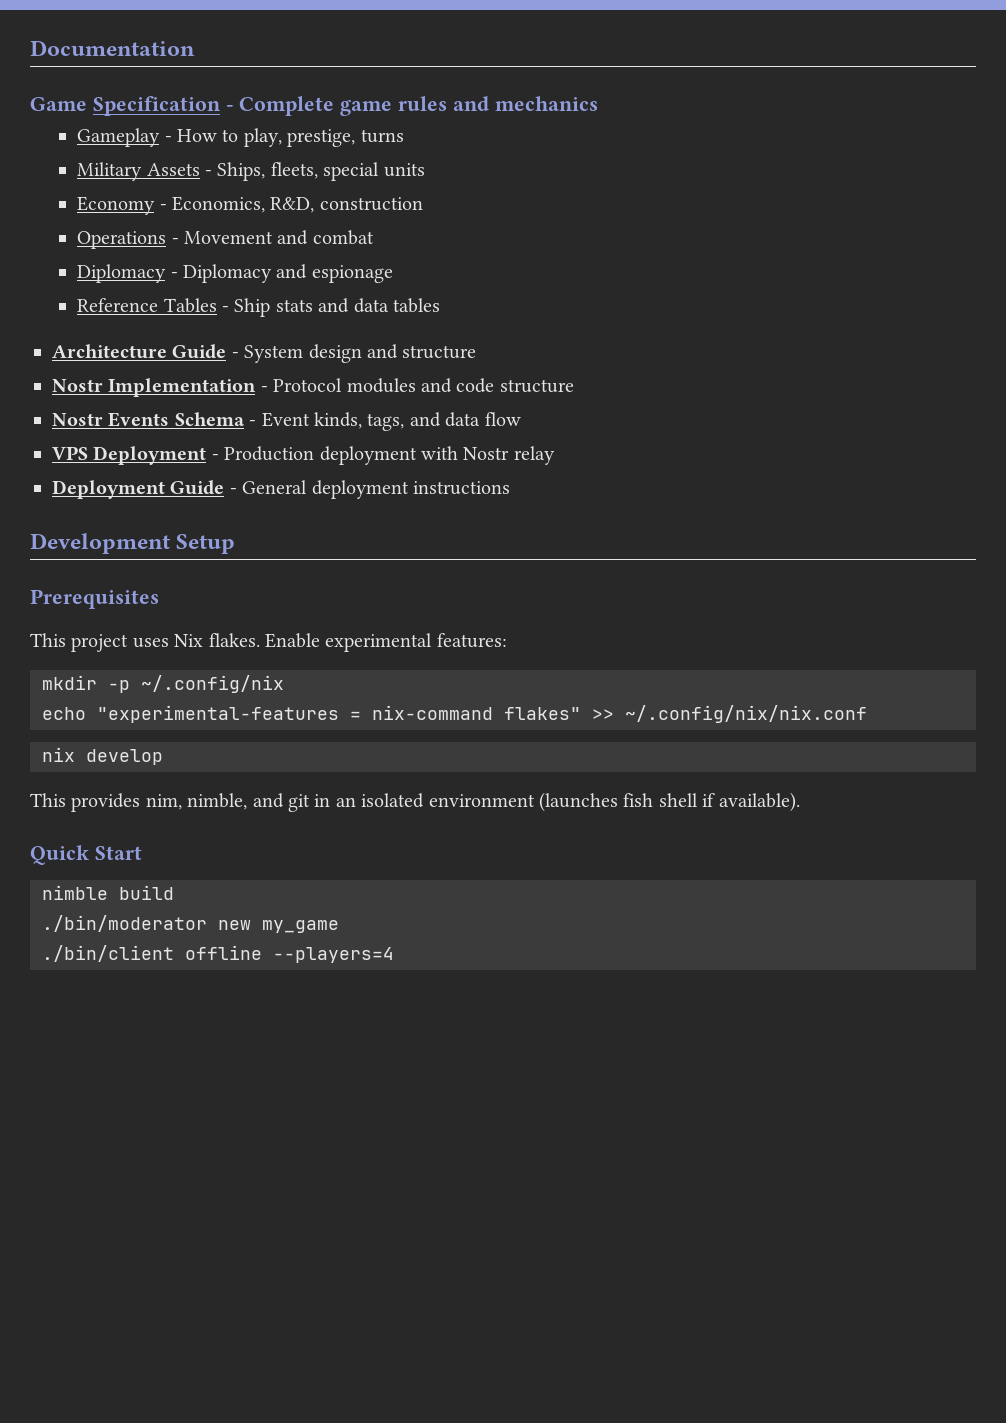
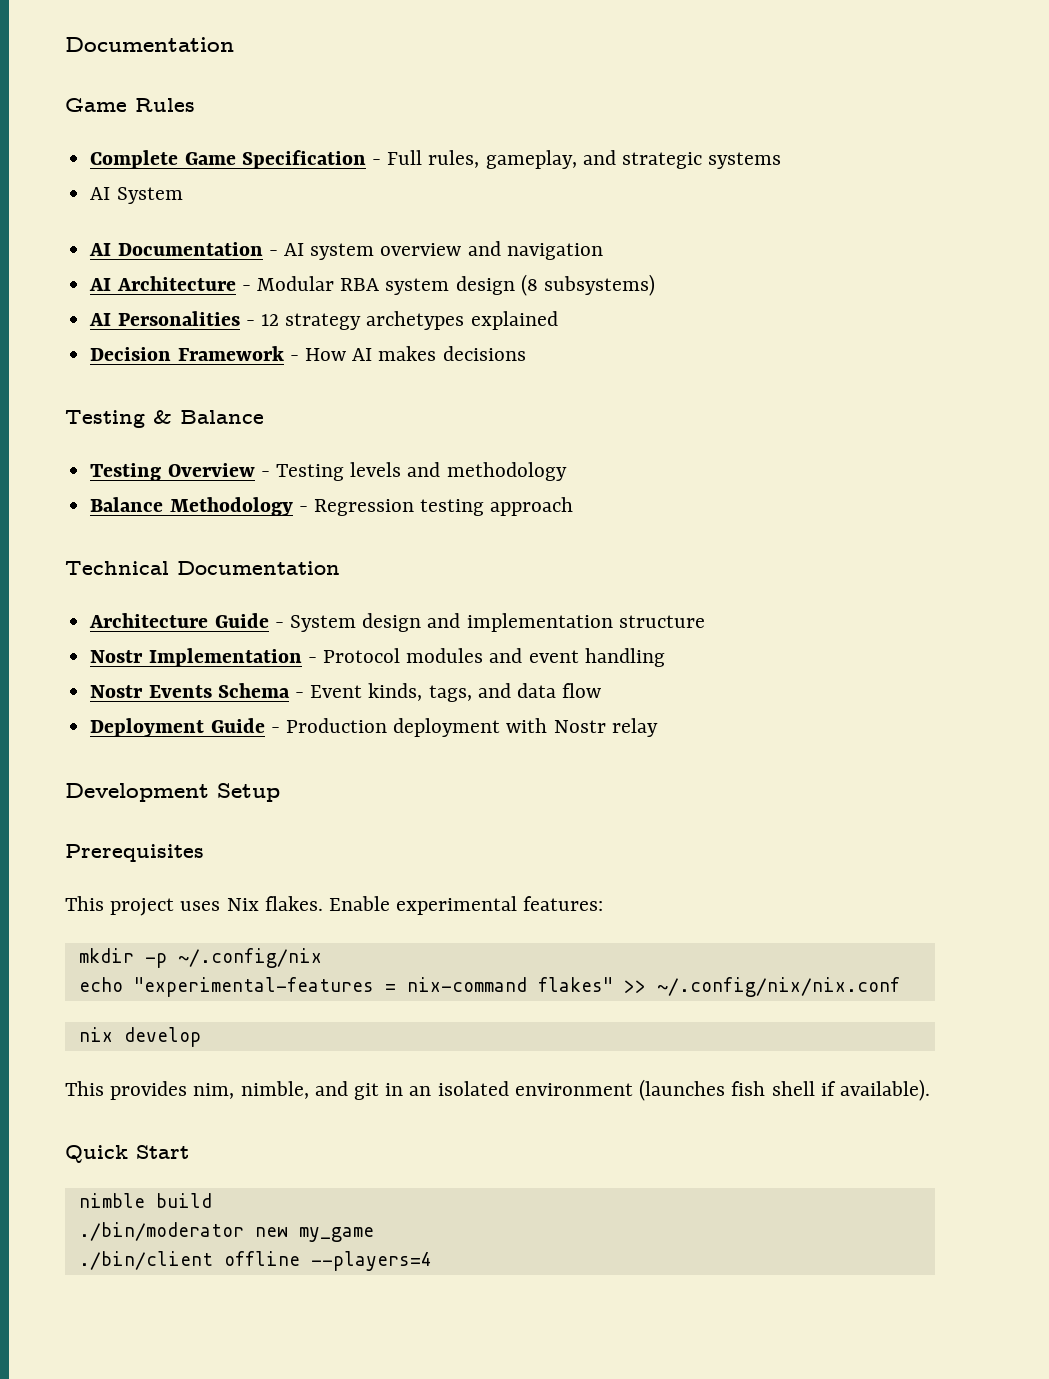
[92,96,598,116] [77,128,404,147] [77,162,425,181] [77,196,423,215] [77,230,374,249] [77,264,393,283] [77,298,441,317] Specification - Complete game rules and mechanics // Gameplay - How to play, prestige, turns // Military Assets - Ships, fleets, special units // Economy - Economics, R&D, construction // Operations - Movement and combat // Diplomacy - Diplomacy and espionage // Reference Tables - Ship stats and data tables -> [135,98,195,112] [90,150,782,169] [90,187,183,204] [89,241,603,260] [89,274,655,296] [89,311,558,330] [90,346,526,361] [65,410,264,428] [90,462,567,481] [90,497,574,516] [65,561,340,575] Rules // Complete Game Specification - Full rules, gameplay, and strategic systems // AI System // AI Documentation - AI system overview and navigation // AI Architecture - Modular RBA system design (8 subsystems) // AI Personalities - 12 strategy archetypes explained // Decision Framework - How AI makes decisions // Testing & Balance // Testing Overview - Testing levels and methodology // Balance Methodology - Regression testing approach // Technical Documentation
(398, 351) none -> [466,613,613,632] implementation
[456,378,574,393] code structure -> [528,648,665,667] event handling
[52,446,207,465] VPS Deployment -> [90,718,265,737] Deployment Guide
[52,480,510,499] // Deployment Guide - General deployment instructions -> (658, 727) none

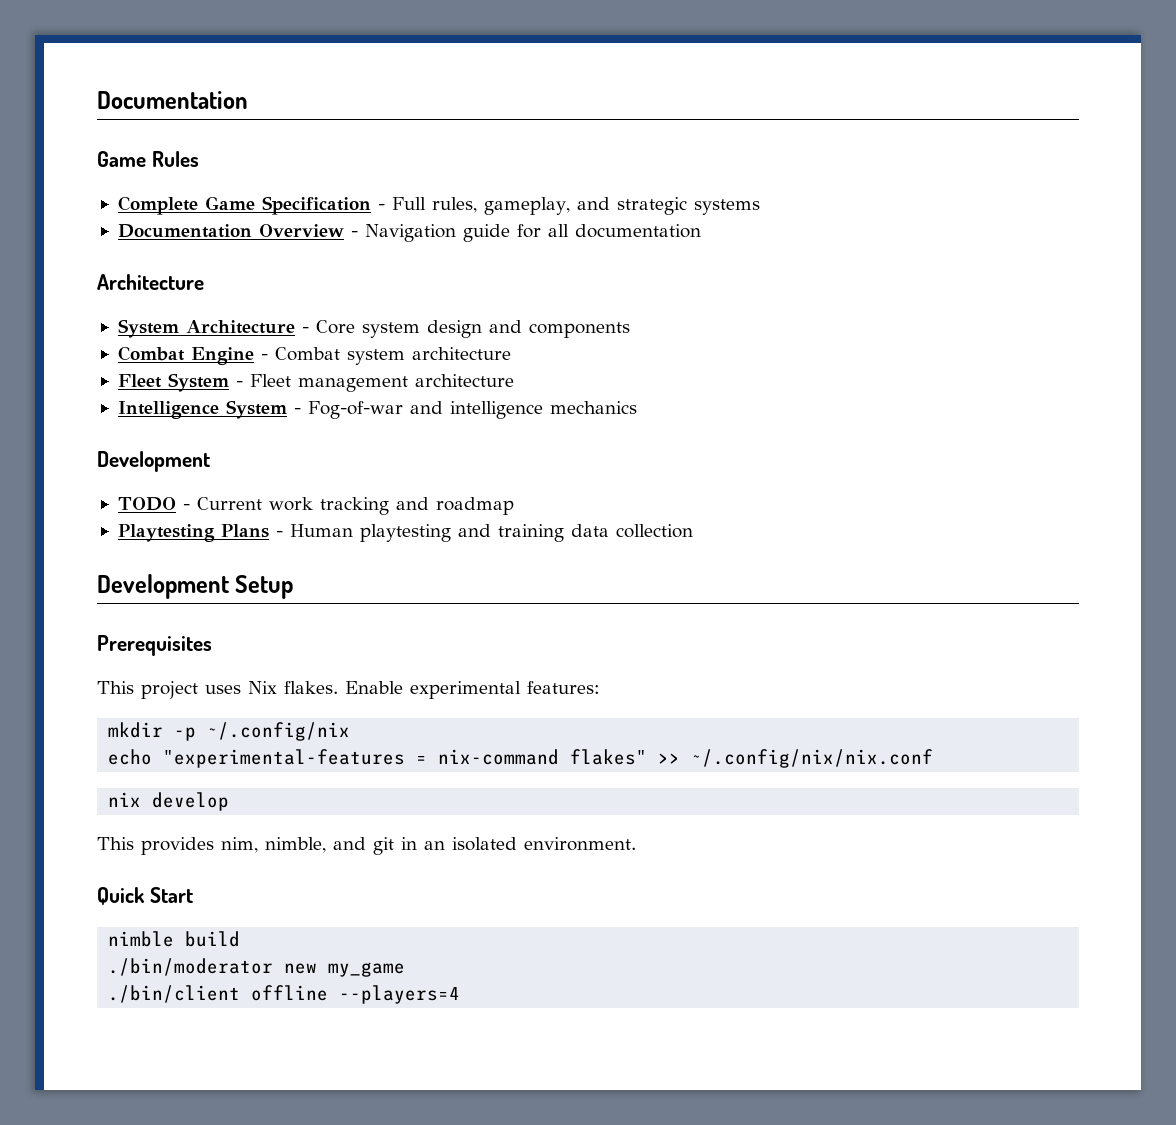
[90,187,183,204] [89,241,603,260] [89,274,655,296] [89,311,558,330] [90,346,526,361] [65,410,264,428] [90,462,567,481] [90,497,574,516] [65,561,340,575] [89,613,705,632] [90,648,665,667] [90,683,602,702] [90,718,658,737] AI System // AI Documentation - AI system overview and navigation // AI Architecture - Modular RBA system design (8 subsystems) // AI Personalities - 12 strategy archetypes explained // Decision Framework - How AI makes decisions // Testing & Balance // Testing Overview - Testing levels and methodology // Balance Methodology - Regression testing approach // Technical Documentation // Architecture Guide - System design and implementation structure // Nostr Implementation - Protocol modules and event handling // Nostr Events Schema - Event kinds, tags, and data flow // Deployment Guide - Production deployment with Nostr relay -> [117,224,701,242] [97,274,204,290] [117,319,630,338] [117,346,511,365] [117,373,514,392] [117,400,637,419] [97,451,210,472] [117,497,514,515] [117,524,693,542] Documentation Overview - Navigation guide for all documentation // Architecture // System Architecture - Core system design and components // Combat Engine - Combat system architecture // Fleet System - Fleet management architecture // Intelligence System - Fog-of-war and intelligence mechanics // Development // TODO - Current work tracking and roadmap // Playtesting Plans - Human playtesting and training data collection
[514,1079,930,1101] environment (launches fish shell if available). -> [524,837,636,851] environment.

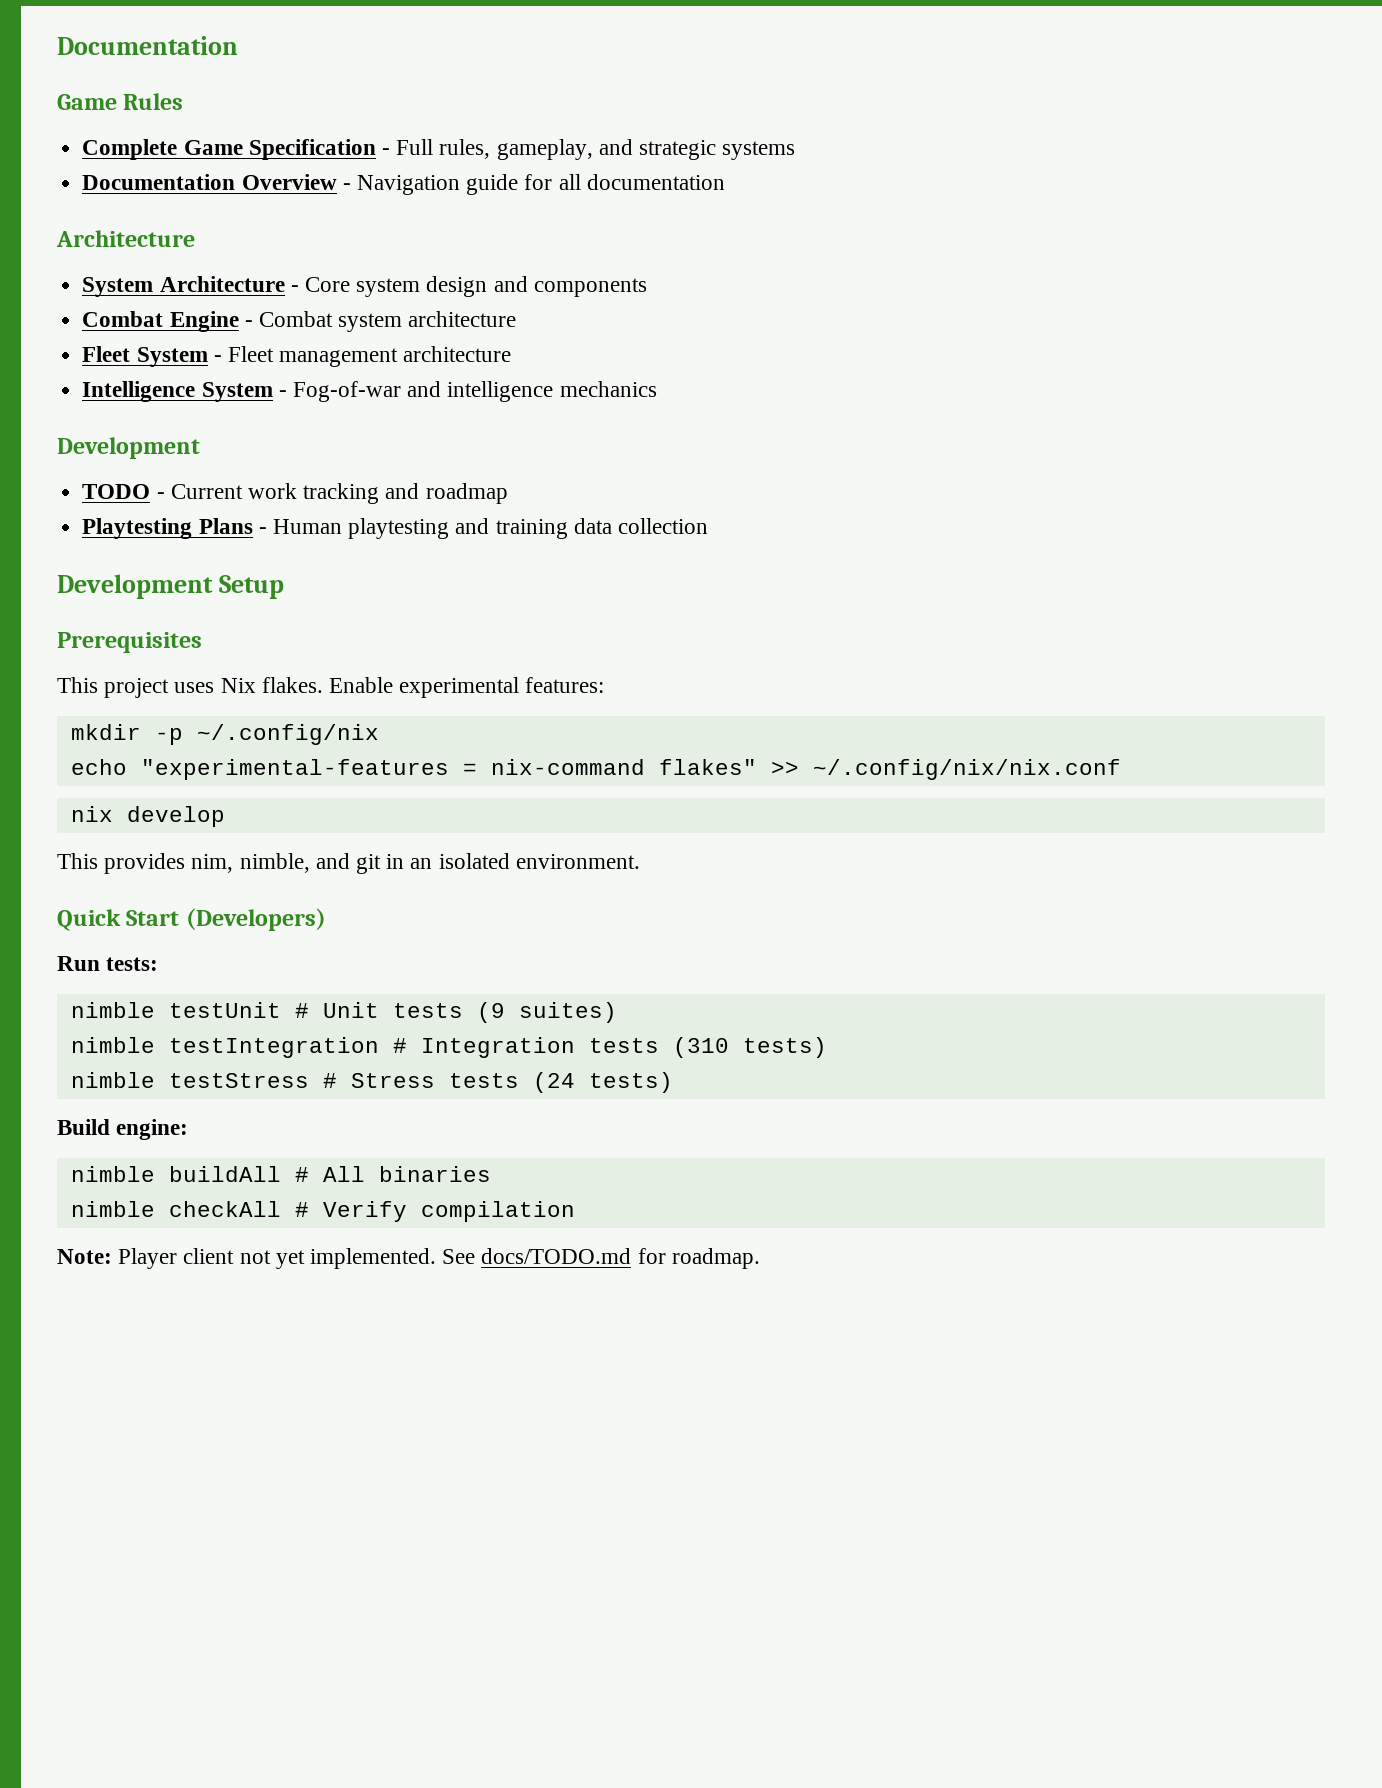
[108,931,241,947] [108,958,406,977] [108,985,461,1004] // nimble build // ./bin/moderator new my_game // ./bin/client offline --players=4 -> [185,908,326,931] [57,956,159,971] [70,1002,617,1023] [70,1037,827,1058] [70,1072,673,1093] [57,1119,189,1140] [70,1166,491,1182] [70,1201,575,1222] [57,1248,760,1269] (Developers) // Run tests: // nimble testUnit # Unit tests (9 suites) // nimble testIntegration # Integration tests (310 tests) // nimble testStress # Stress tests (24 tests) // Build engine: // nimble buildAll # All binaries // nimble checkAll # Verify compilation // Note: Player client not yet implemented. See docs/TODO.md for roadmap.

